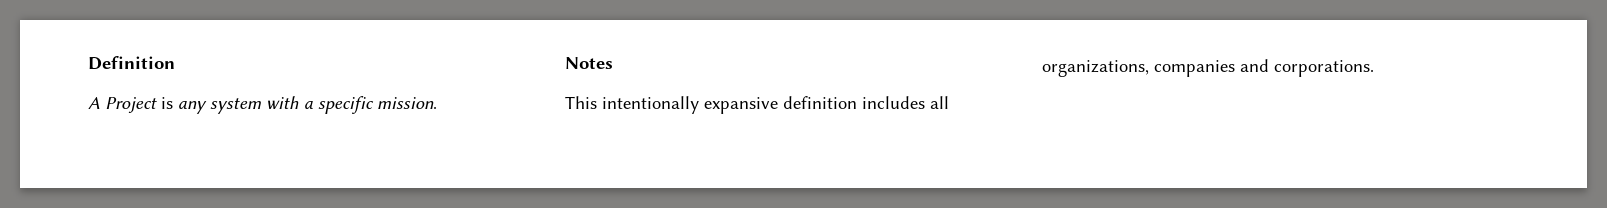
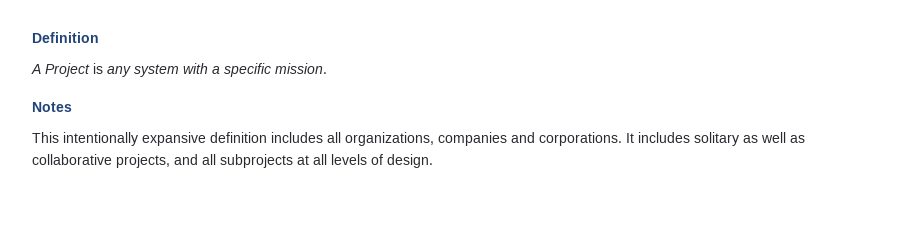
(1374, 68) none -> [626,132,805,146] [32,154,433,168] It includes solitary as well as collaborative projects, and all subprojects at all levels of design.

